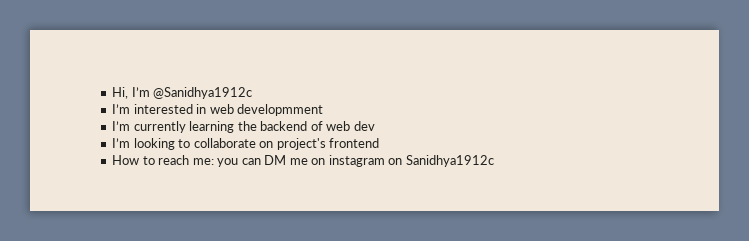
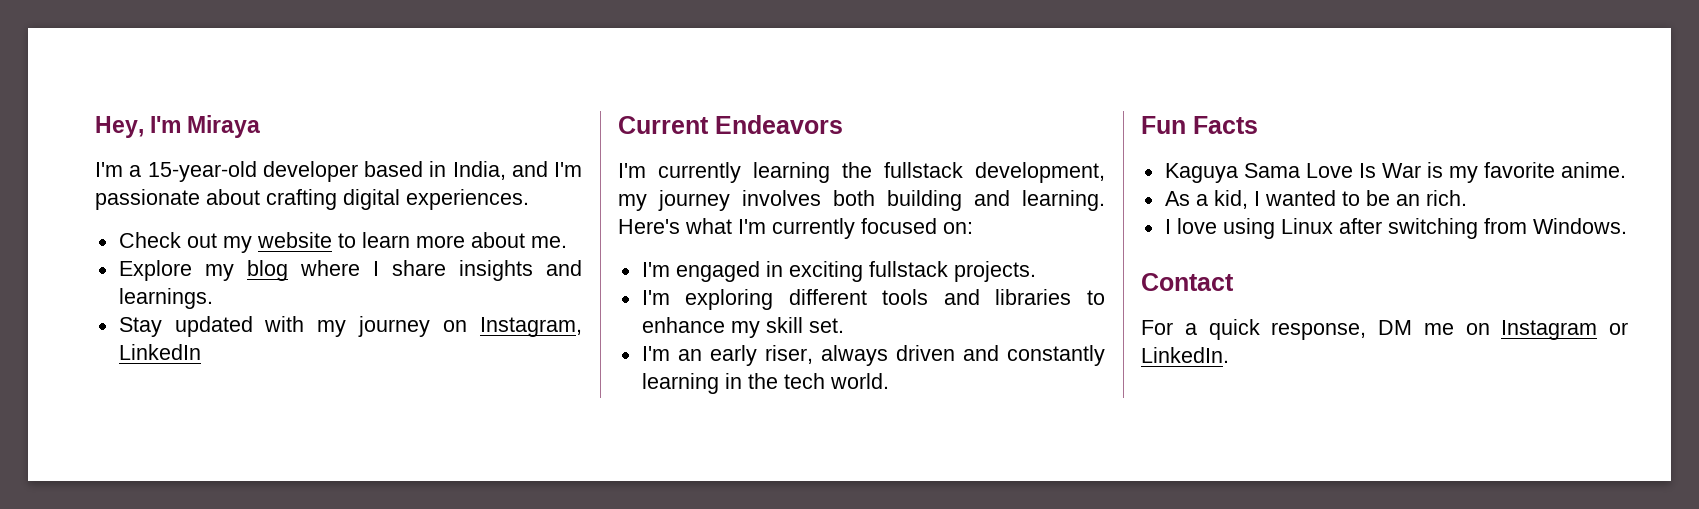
[112,87,253,99] [112,104,324,116] [112,121,375,133] [112,138,380,150] [112,155,494,167] Hi, I’m @Sanidhya1912c // I’m interested in web developmment // I’m currently learning the backend of web dev // I’m looking to collaborate on project's frontend // How to reach me: you can DM me on instagram on Sanidhya1912c -> [95,115,261,138] [95,161,582,182] [95,189,529,210] [118,232,567,253] [118,260,583,281] [118,288,213,309] [118,316,582,337] [118,344,201,360] [618,115,843,134] [618,162,1105,183] [618,190,1105,211] [618,218,973,239] [641,261,1036,282] [641,289,1105,310] [641,317,844,338] [641,345,1105,366] [641,373,889,394] [1141,116,1258,134] [1164,162,1626,183] [1164,190,1467,209] [1164,218,1627,239] [1141,273,1234,291] [1141,319,1628,340] [1141,347,1229,363] Hey, I'm Miraya // I'm a 15-year-old developer based in India, and I'm passionate about crafting digital experiences. // Check out my website to learn more about me. // Explore my blog where I share insights and learnings. // Stay updated with my journey on Instagram, LinkedIn // Current Endeavors // I'm currently learning the fullstack development, my journey involves both building and learning. Here's what I'm currently focused on: // I'm engaged in exciting fullstack projects. // I'm exploring different tools and libraries to enhance my skill set. // I'm an early riser, always driven and constantly learning in the tech world. // Fun Facts // Kaguya Sama Love Is War is my favorite anime. // As a kid, I wanted to be an rich. // I love using Linux after switching from Windows. // Contact // For a quick response, DM me on Instagram or LinkedIn.

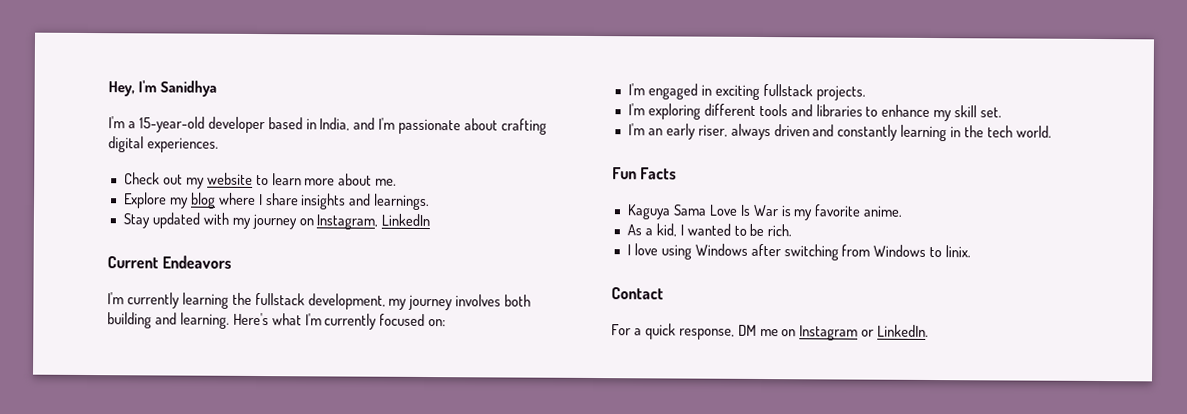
[187,115,261,138] Miraya -> [160,80,218,97] Sanidhya
[1395,194,1420,206] an -> (765, 230) none
[1280,218,1333,234] Linux -> [694,243,748,256] Windows
[1532,218,1627,234] Windows. -> [873,244,972,258] Windows to linix.

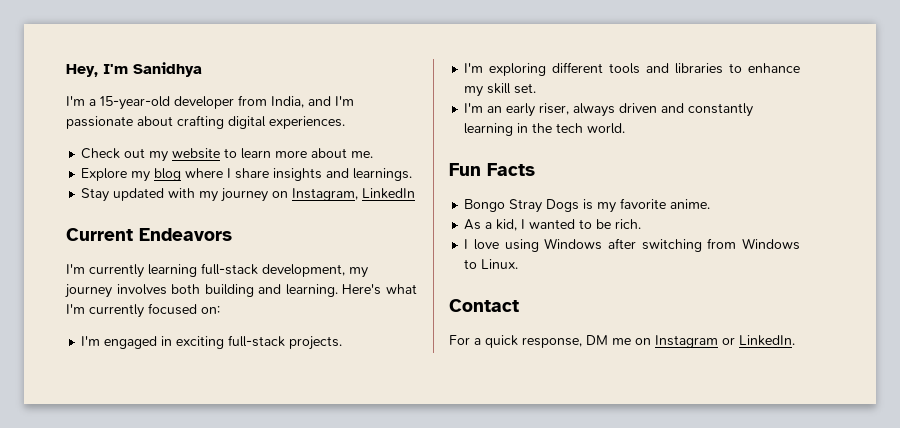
[267,117,317,130] based in -> [238,95,267,106] from
[231,292,305,306] the fullstack -> [201,263,258,275] full-stack
[762,84,813,97] fullstack -> [228,335,286,347] full-stack
[626,204,779,220] Kaguya Sama Love Is War -> [464,199,580,213] Bongo Stray Dogs
[945,245,972,258] linix. -> [481,259,519,269] Linux.

